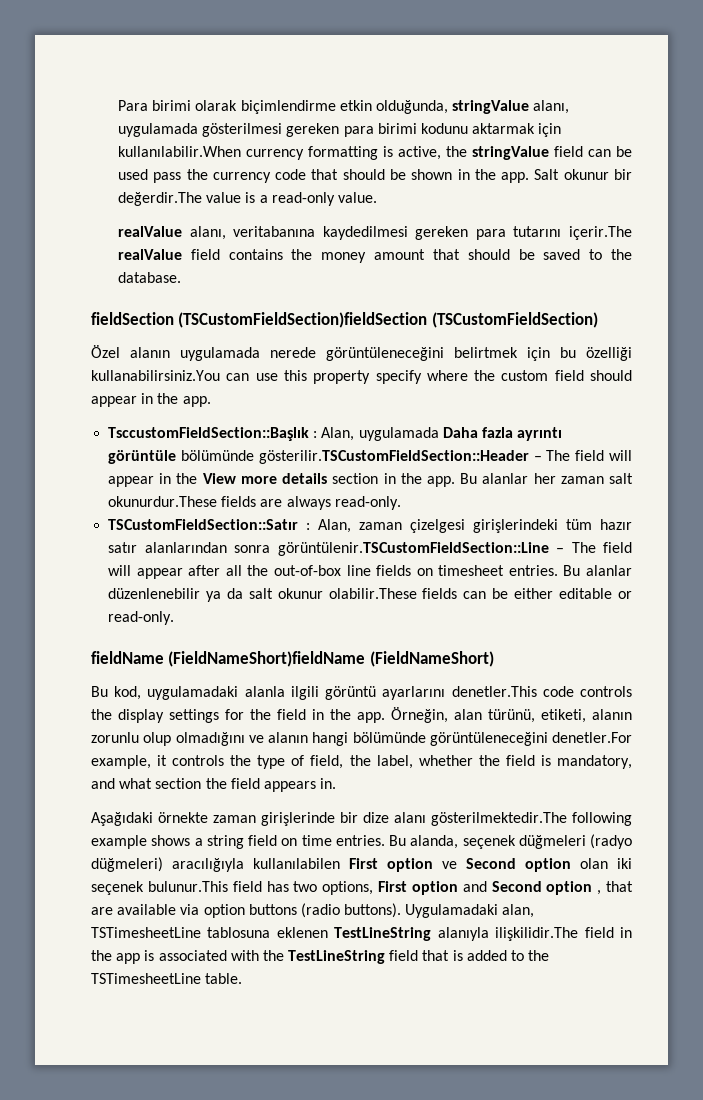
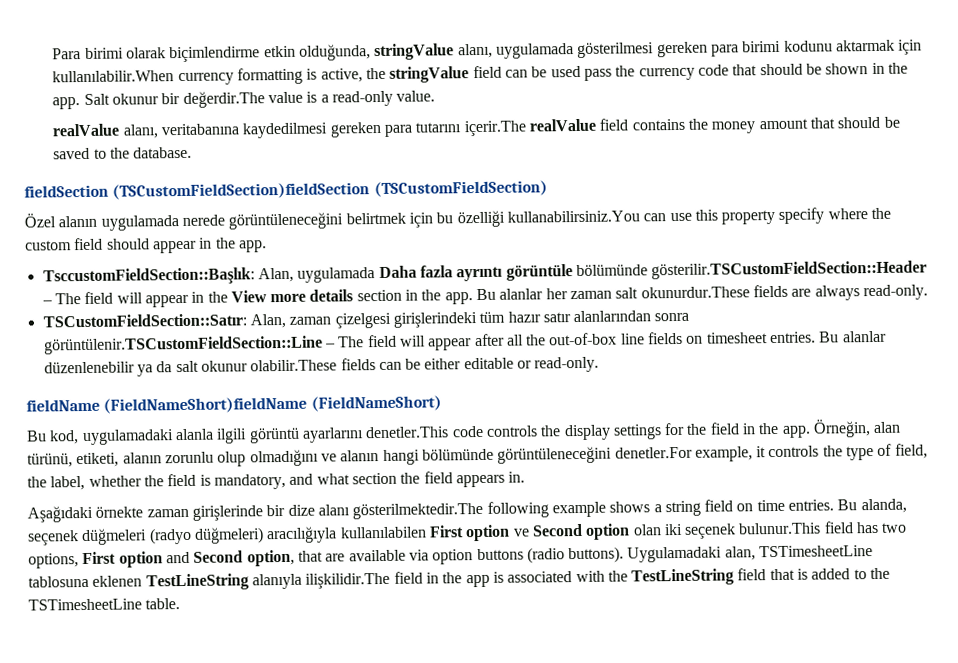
[108,427,318,441] TsccustomFieldSection::Başlık : -> [42,267,255,286] TsccustomFieldSection::Başlık:
[108,519,311,530] TSCustomFieldSection::Satır : -> [42,313,247,328] TSCustomFieldSection::Satır:
[546,881,602,895] option , -> [246,549,295,567] option,

